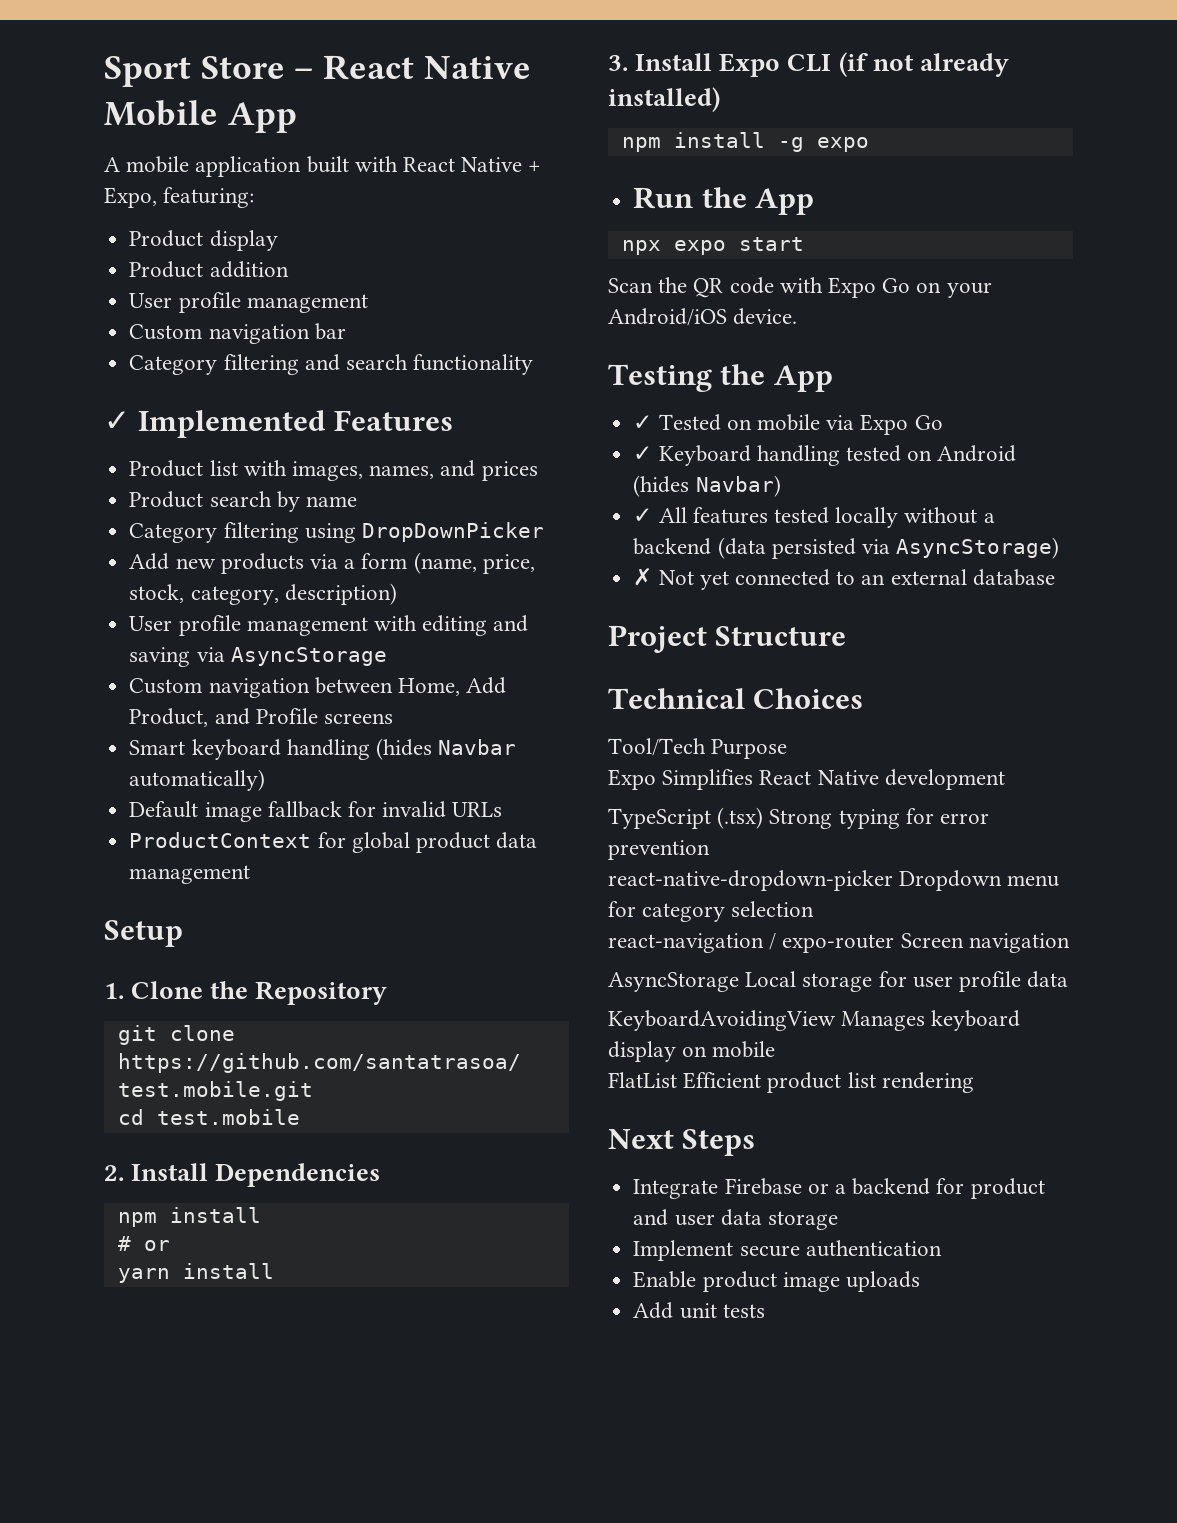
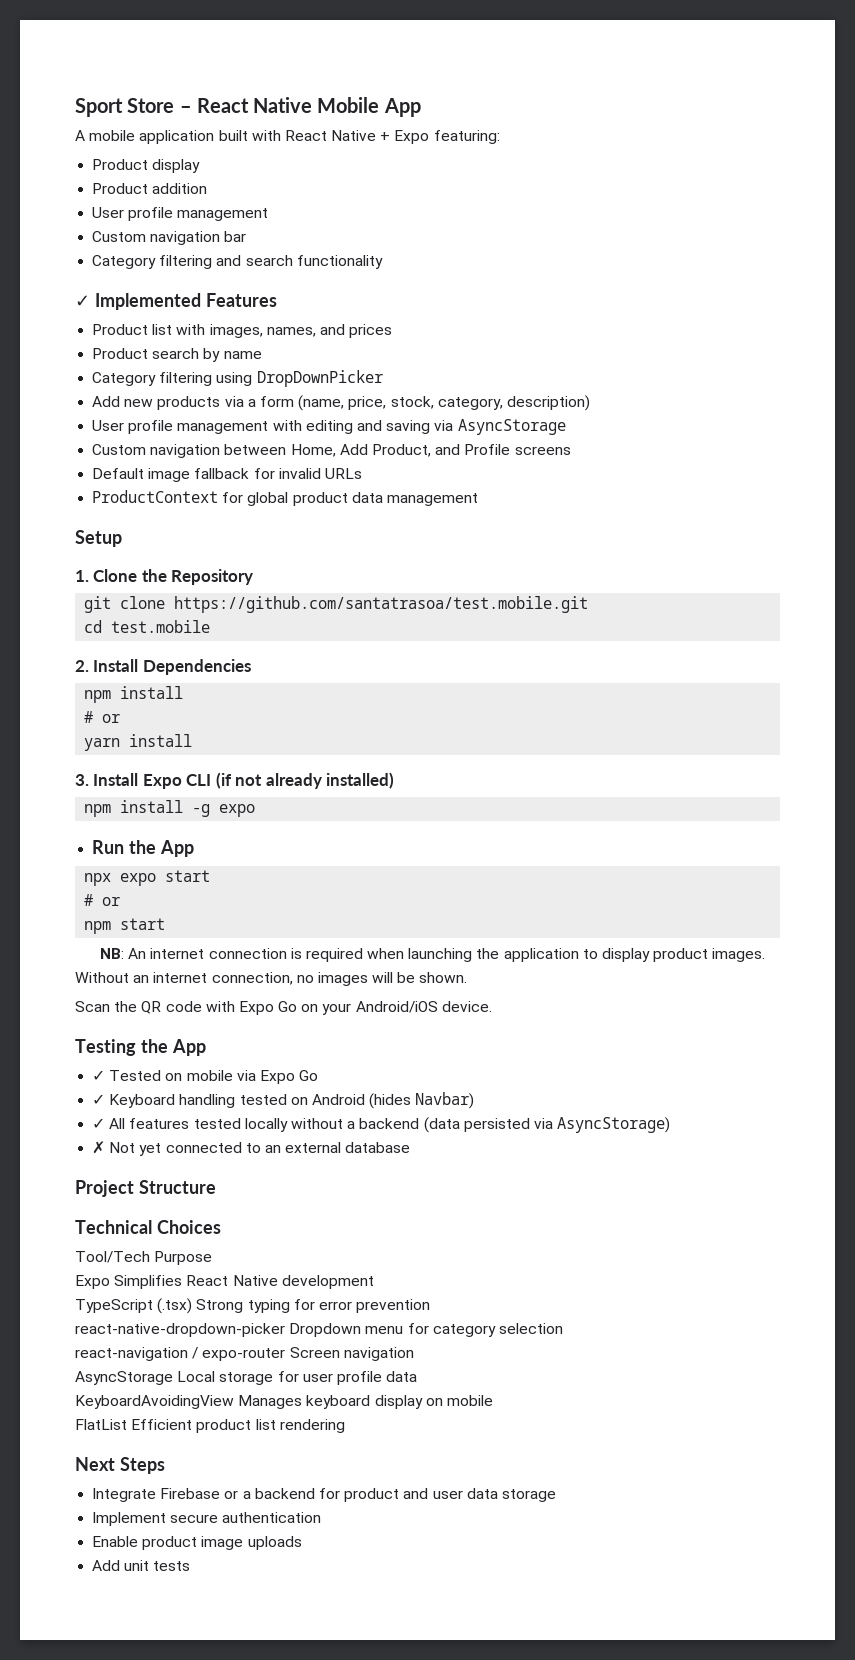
[104,187,157,208] Expo, -> [394,130,430,144] Expo
[129,738,517,760] [129,769,266,791] // Smart keyboard handling (hides Navbar automatically) -> (571, 450) none
(804, 244) none -> [84,894,121,906] [84,918,166,934] [100,948,766,962] [75,972,468,986] // # or // npm start // NB: An internet connection is required when launching the application to display product images. Without an internet connection, no images will be shown.

